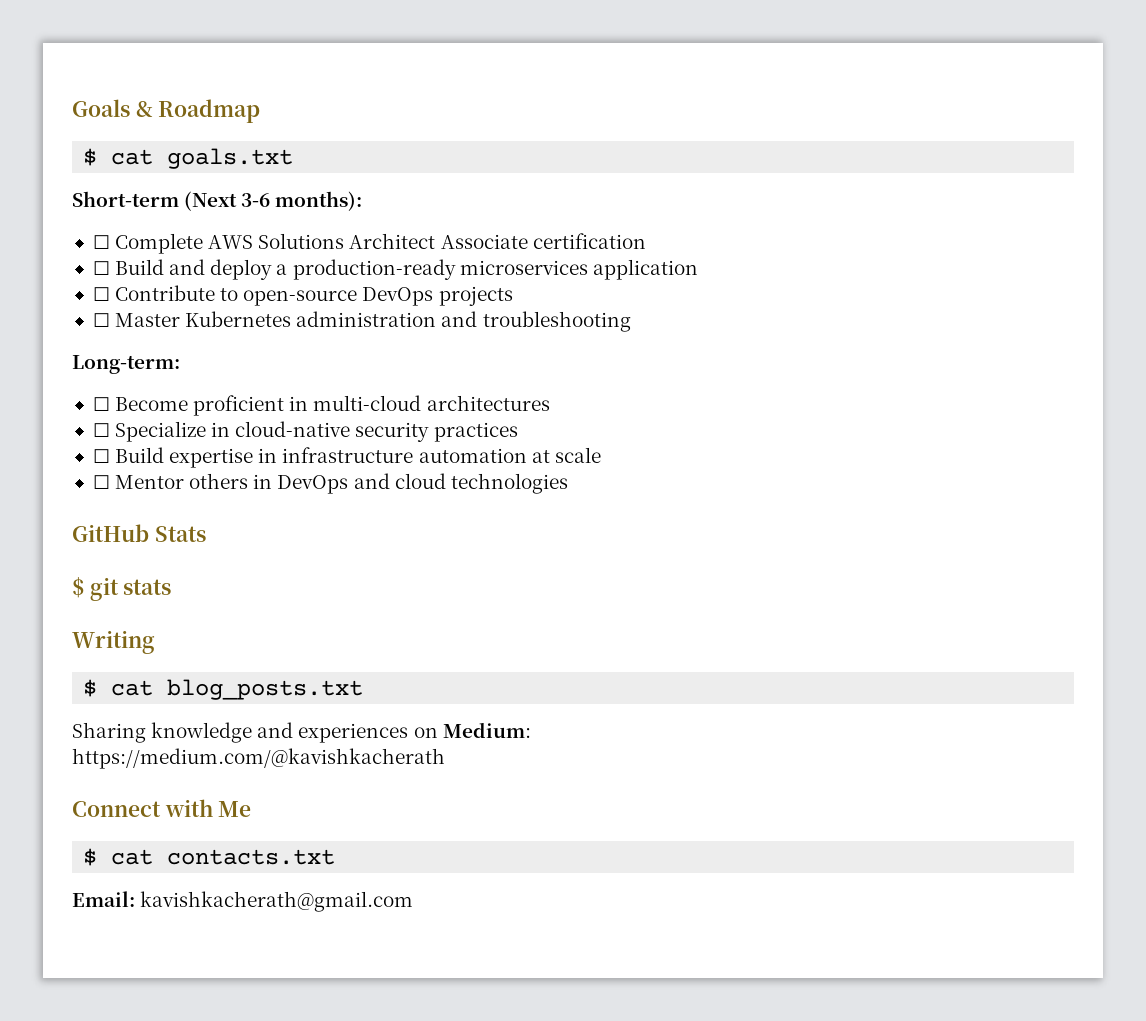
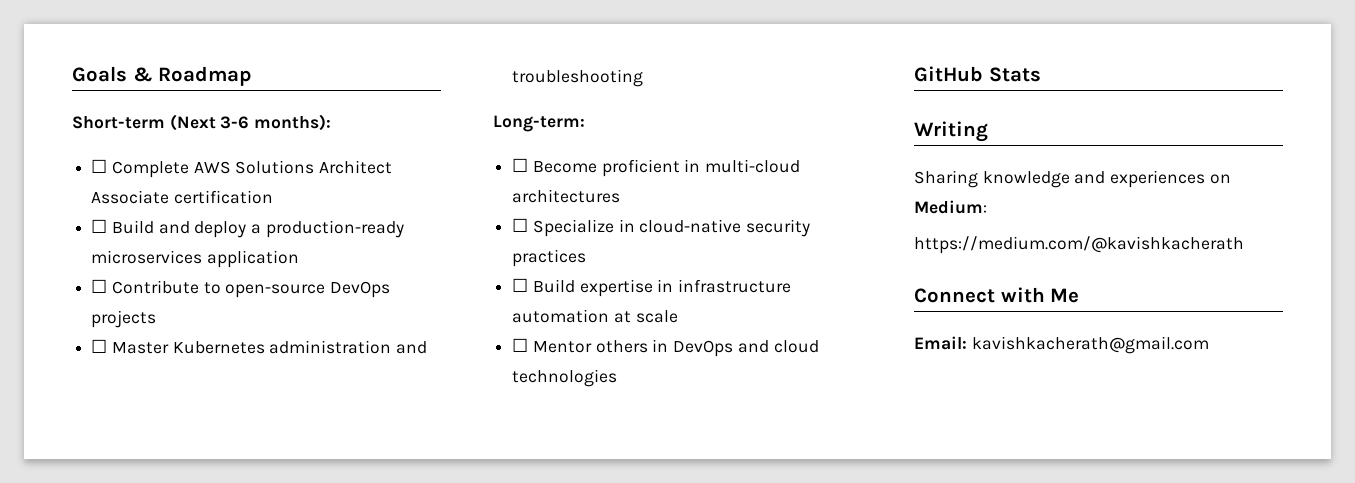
[83,148,294,169] // $ cat goals.txt -> (253, 76) none
[72,577,172,601] [72,630,155,654] [83,679,364,700] $ git stats // Writing // $ cat blog_posts.txt -> [914,121,988,142] Writing
[83,848,336,866] // $ cat contacts.txt -> (1080, 295) none

